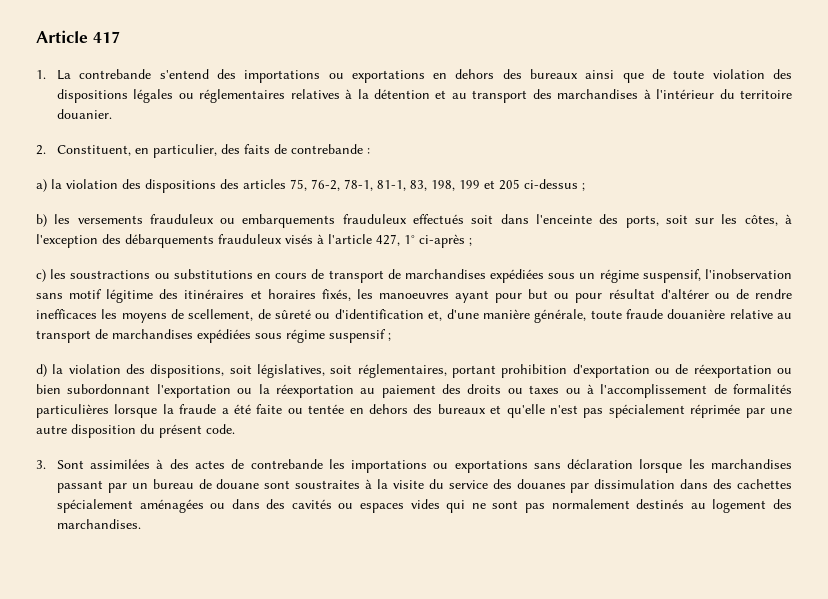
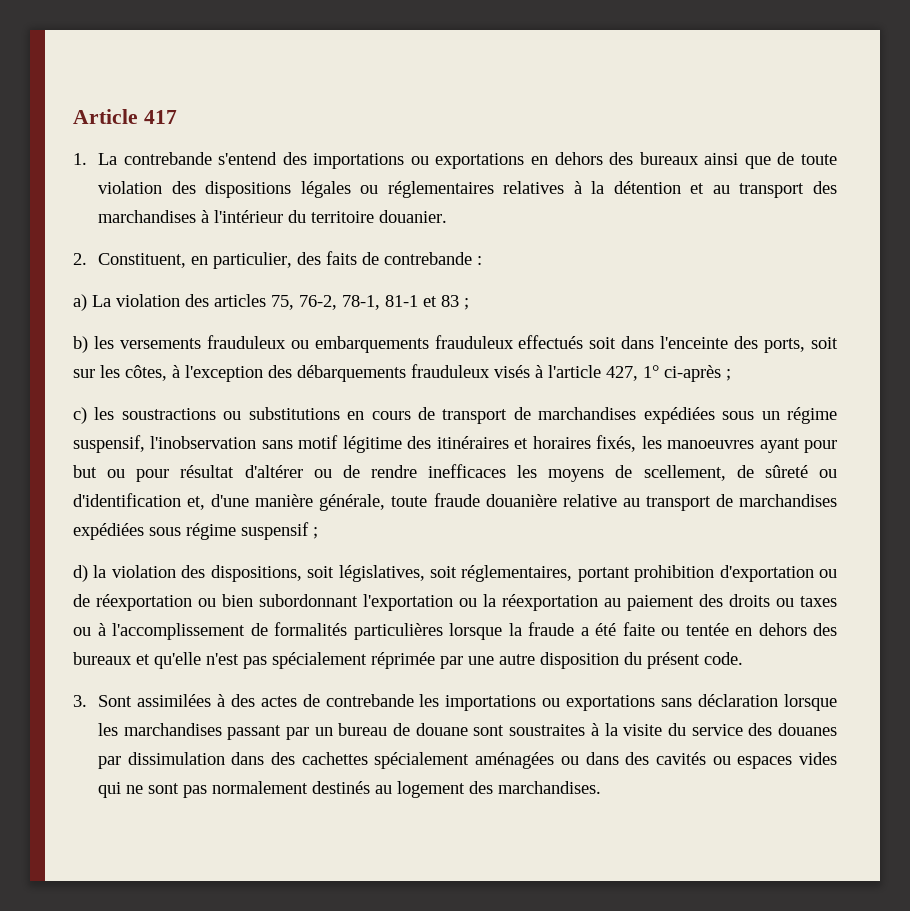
[51,179,239,193] la violation des dispositions des -> [92,294,209,307] La violation des
[377,179,578,191] 81-1, 83, 198, 199 et 205 ci-dessus -> [385,295,459,307] 81-1 et 83

